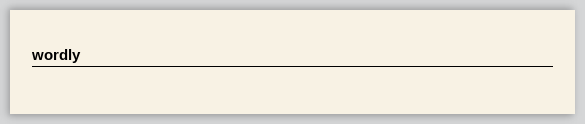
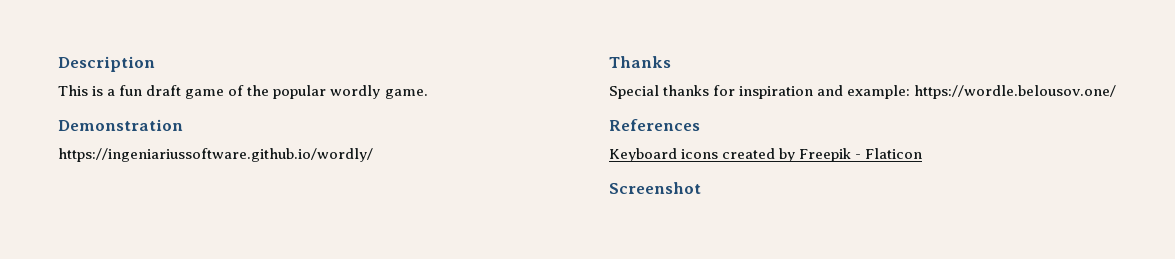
[31,49,81,63] wordly -> [58,56,155,72] [58,85,428,99] [58,119,183,131] [58,148,373,162] [609,56,671,68] [609,85,1117,99] [609,119,700,131] [609,148,923,162] [609,182,701,194] Description // This is a fun draft game of the popular wordly game. // Demonstration // https://ingeniariussoftware.github.io/wordly/ // Thanks // Special thanks for inspiration and example: https://wordle.belousov.one/ // References // Keyboard icons created by Freepik - Flaticon // Screenshot

